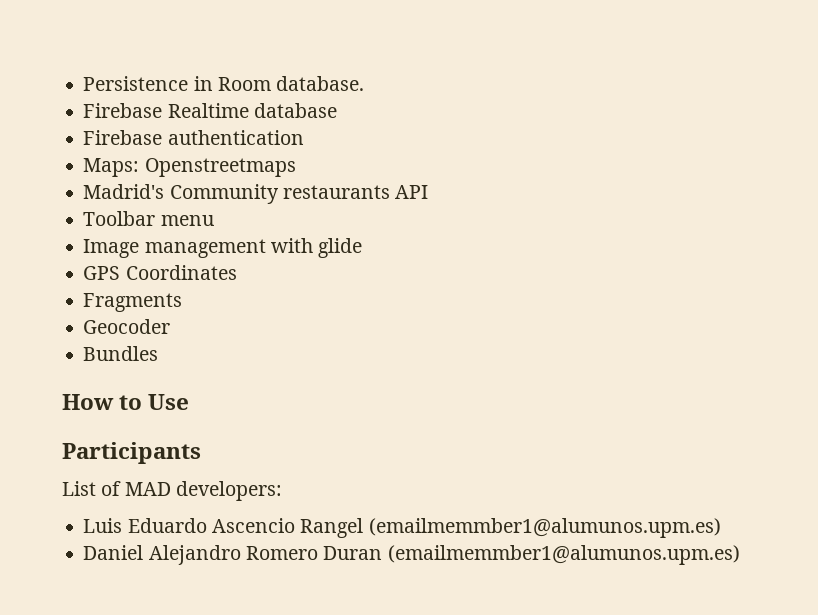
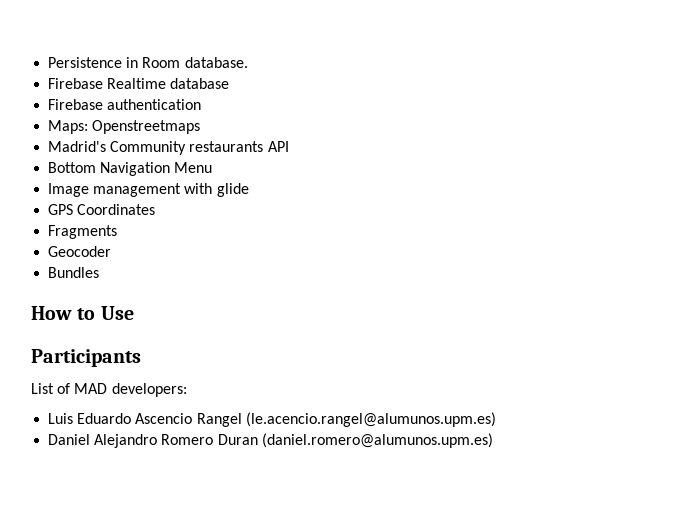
[83,211,214,226] Toolbar menu -> [48,162,213,176] Bottom Navigation Menu
[368,518,721,538] (emailmemmber1@alumunos.upm.es) -> [245,412,496,427] (le.acencio.rangel@alumunos.upm.es)
[387,545,740,565] (emailmemmber1@alumunos.upm.es) -> [261,433,493,448] (daniel.romero@alumunos.upm.es)

